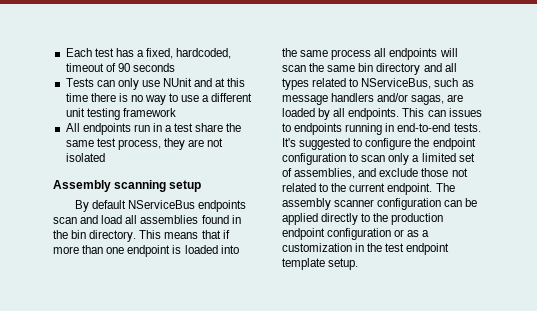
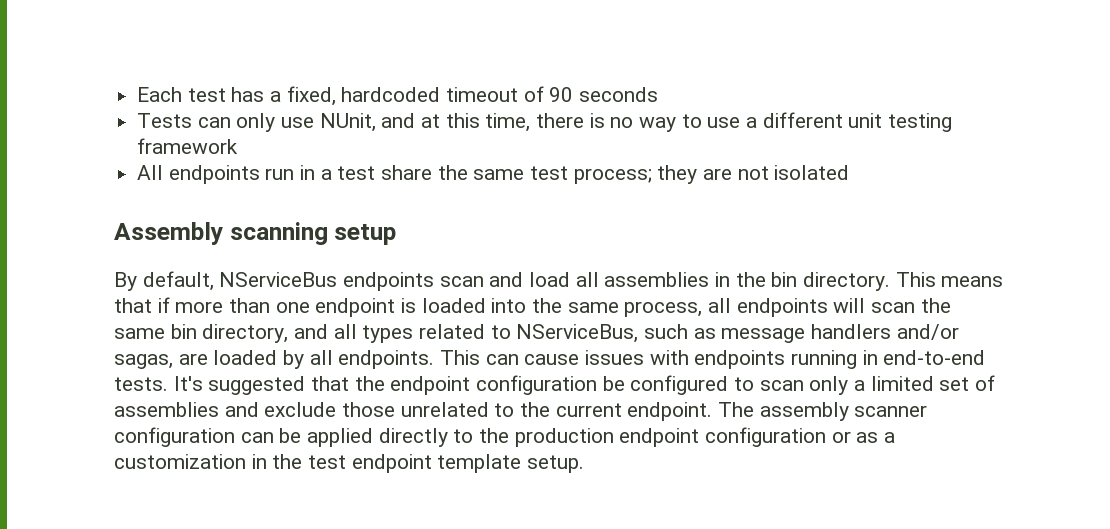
[176,48,232,59] hardcoded, -> [341,87,441,102] hardcoded
[163,78,193,87] NUnit -> [319,113,376,132] NUnit,
[65,93,88,102] time -> [485,113,531,132] time,
[117,139,161,150] process, -> [573,168,652,184] process;
[92,200,127,209] default -> [142,271,214,291] default,
[201,215,229,224] found -> (710, 279) none
[331,49,372,60] process -> [624,301,703,317] process,
[376,63,421,75] directory -> [202,324,289,343] directory,
[448,108,482,117] [282,123,291,132] issues to -> [524,350,689,365] cause issues with
[353,138,412,150] to configure -> [311,376,350,391] that
(346, 159) none -> [602,375,729,395] be configured
[294,168,356,179] assemblies, -> [114,402,219,417] assemblies
[451,168,468,177] [282,183,316,192] not related -> [400,402,489,417] unrelated

